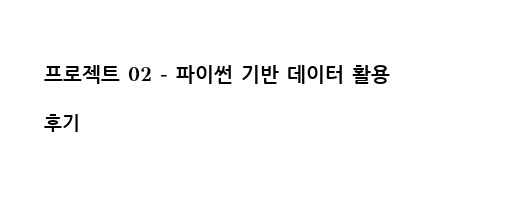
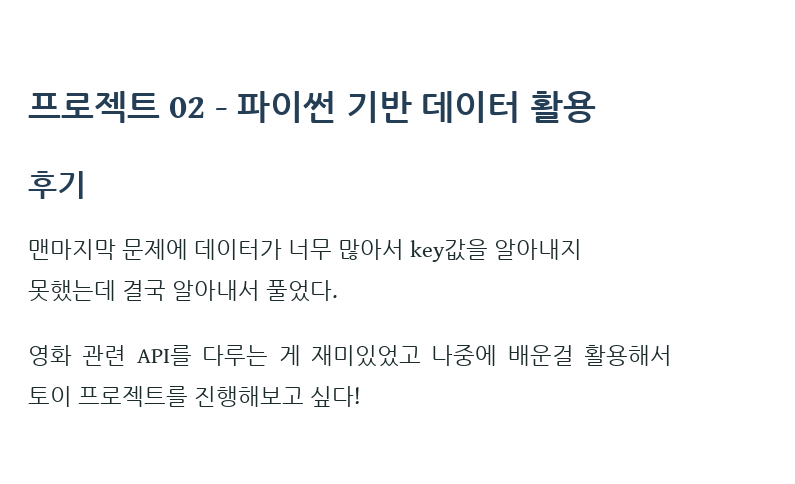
(80, 123) none -> [28,239,583,262] [28,280,339,302] [28,345,672,367] [28,386,362,407] // 맨마지막 문제에 데이터가 너무 많아서 key값을 알아내지 못했는데 결국 알아내서 풀었다. // 영화 관련 API를 다루는 게 재미있었고 나중에 배운걸 활용해서 토이 프로젝트를 진행해보고 싶다!

